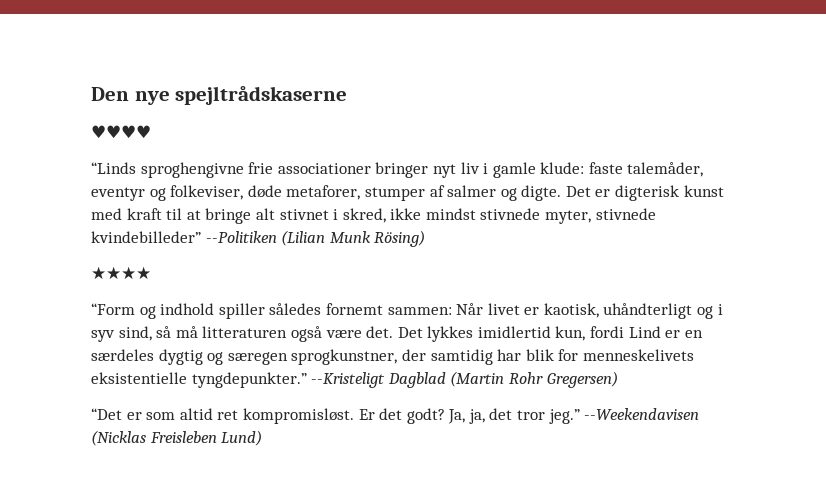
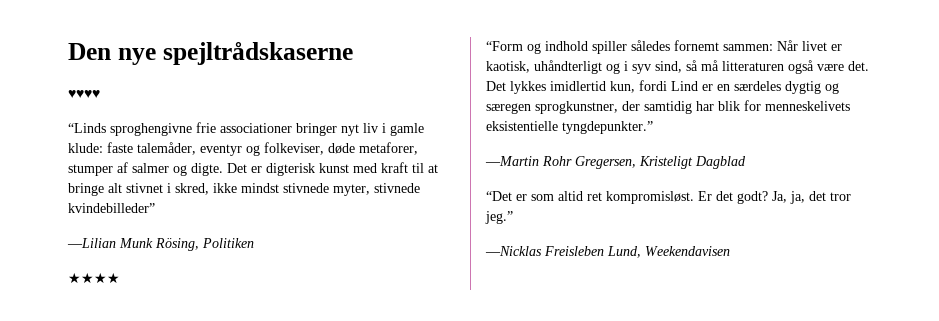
[205,230,426,247] --Politiken (Lilian Munk Rösing) -> [67,238,254,251] // —Lilian Munk Rösing, Politiken
[311,371,618,388] --Kristeligt Dagblad (Martin Rohr Gregersen) -> [485,156,746,169] // —Martin Rohr Gregersen, Kristeligt Dagblad
[584,408,700,420] [91,430,263,446] --Weekendavisen (Nicklas Freisleben Lund) -> [485,246,730,258] // —Nicklas Freisleben Lund, Weekendavisen

